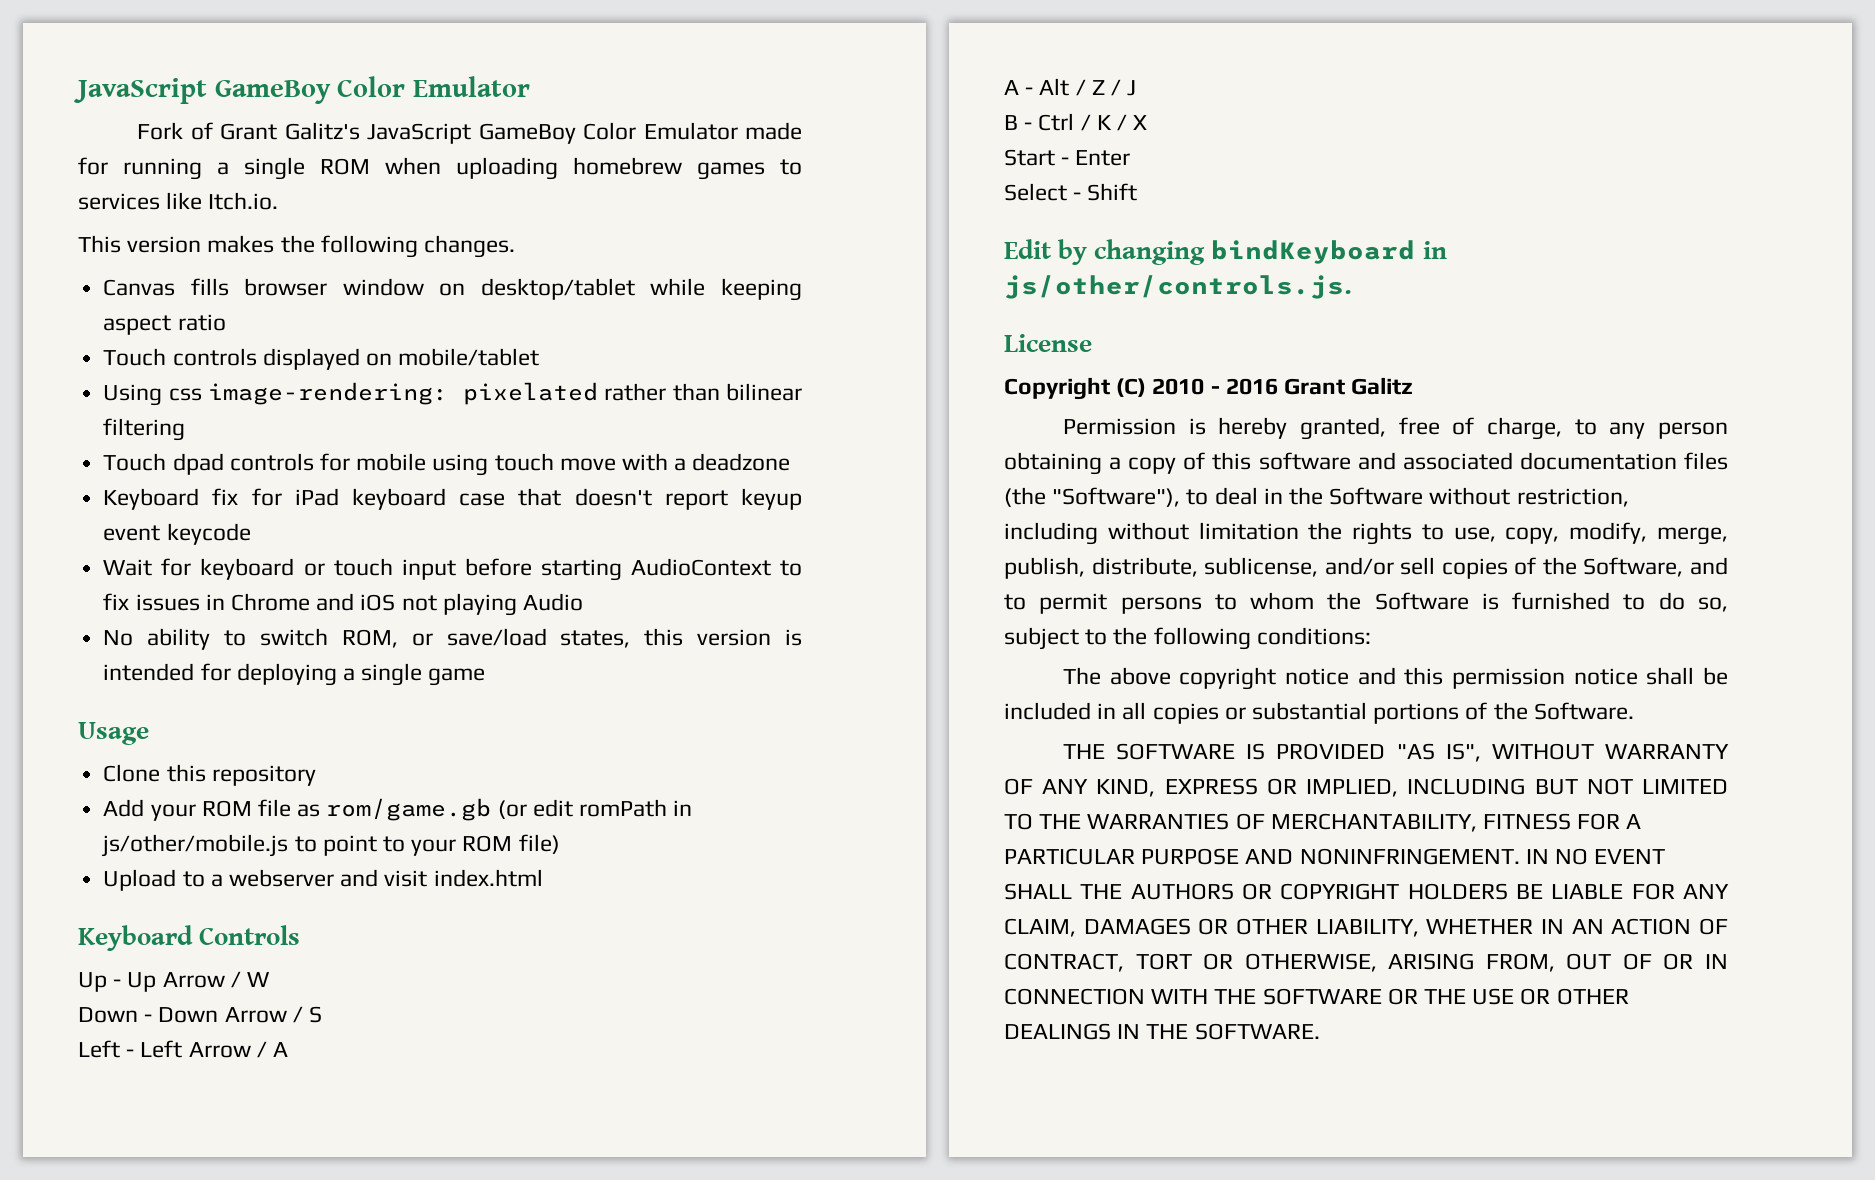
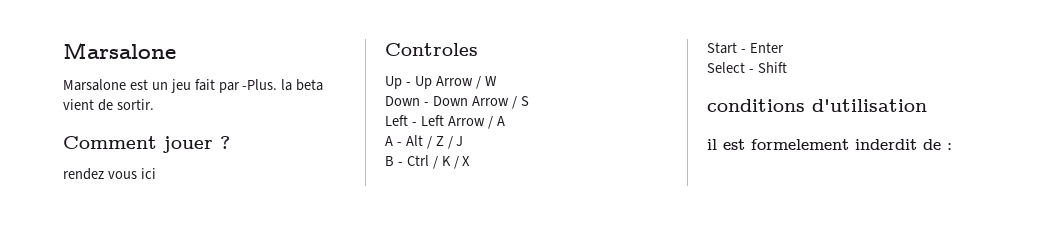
[74,76,530,104] [137,122,802,144] [78,157,802,180] [78,192,279,210] [78,235,516,258] [103,278,802,301] [103,314,226,335] [103,348,540,370] [103,382,802,406] [103,418,186,441] [103,453,791,476] [103,488,802,510] [103,523,251,545] [103,558,802,581] [103,593,583,616] [103,628,803,650] [103,663,486,686] [78,722,149,745] [103,764,316,786] [103,798,693,821] [102,834,560,857] [103,869,543,891] [78,925,301,951] JavaScript GameBoy Color Emulator // Fork of Grant Galitz's JavaScript GameBoy Color Emulator made for running a single ROM when uploading homebrew games to services like Itch.io. // This version makes the following changes. // Canvas fills browser window on desktop/tablet while keeping aspect ratio // Touch controls displayed on mobile/tablet // Using css image-rendering: pixelated rather than bilinear filtering // Touch dpad controls for mobile using touch move with a deadzone // Keyboard fix for iPad keyboard case that doesn't report keyup event keycode // Wait for keyboard or touch input before starting AudioContext to fix issues in Chrome and iOS not playing Audio // No ability to switch ROM, or save/load states, this version is intended for deploying a single game // Usage // Clone this repository // Add your ROM file as rom/game.gb (or edit romPath in js/other/mobile.js to point to your ROM file) // Upload to a webserver and visit index.html // Keyboard Controls -> [63,42,176,59] [63,79,324,93] [63,99,154,111] [63,136,230,153] [63,168,156,180] [385,43,478,56] Marsalone // Marsalone est un jeu fait par -Plus. la beta vient de sortir. // Comment jouer ? // rendez vous ici // Controles
[1004,239,1447,265] [1004,275,1352,299] [1004,334,1092,352] [1004,377,1414,400] [1063,417,1728,440] [1004,452,1728,475] [1004,487,1629,507] [1004,522,1728,545] [1004,557,1728,579] [1004,592,1728,614] [1004,627,1371,650] [1063,667,1728,690] [1004,702,1634,724] [1063,743,1729,762] [1004,778,1728,797] [1004,813,1642,832] [1004,848,1666,865] [1004,883,1729,900] [1004,918,1728,937] [1004,953,1728,972] [1004,988,1629,1005] [1004,1023,1320,1040] Edit by changing bindKeyboard in js/other/controls.js. // License // Copyright (C) 2010 - 2016 Grant Galitz // Permission is hereby granted, free of charge, to any person obtaining a copy of this software and associated documentation files (the "Software"), to deal in the Software without restriction, including without limitation the rights to use, copy, modify, merge, publish, distribute, sublicense, and/or sell copies of the Software, and to permit persons to whom the Software is furnished to do so, subject to the following conditions: // The above copyright notice and this permission notice shall be included in all copies or substantial portions of the Software. // THE SOFTWARE IS PROVIDED "AS IS", WITHOUT WARRANTY OF ANY KIND, EXPRESS OR IMPLIED, INCLUDING BUT NOT LIMITED TO THE WARRANTIES OF MERCHANTABILITY, FITNESS FOR A PARTICULAR PURPOSE AND NONINFRINGEMENT. IN NO EVENT SHALL THE AUTHORS OR COPYRIGHT HOLDERS BE LIABLE FOR ANY CLAIM, DAMAGES OR OTHER LIABILITY, WHETHER IN AN ACTION OF CONTRACT, TORT OR OTHERWISE, ARISING FROM, OUT OF OR IN CONNECTION WITH THE SOFTWARE OR THE USE OR OTHER DEALINGS IN THE SOFTWARE. -> [707,99,927,112] [707,139,952,150] conditions d'utilisation // il est formelement inderdit de :

